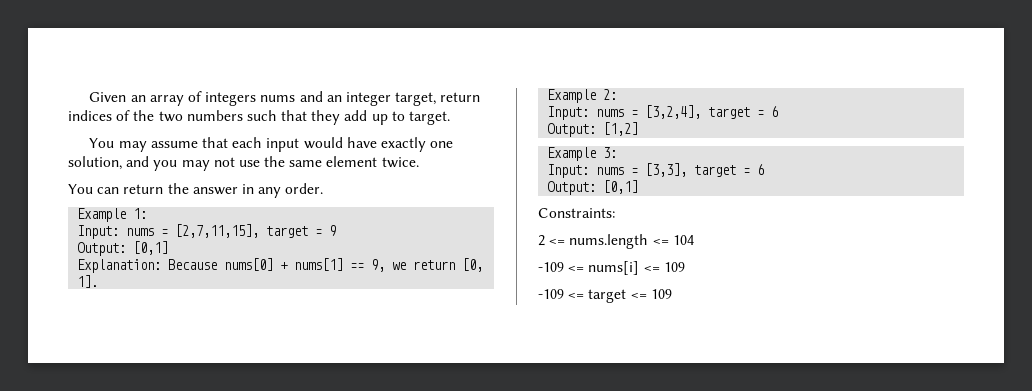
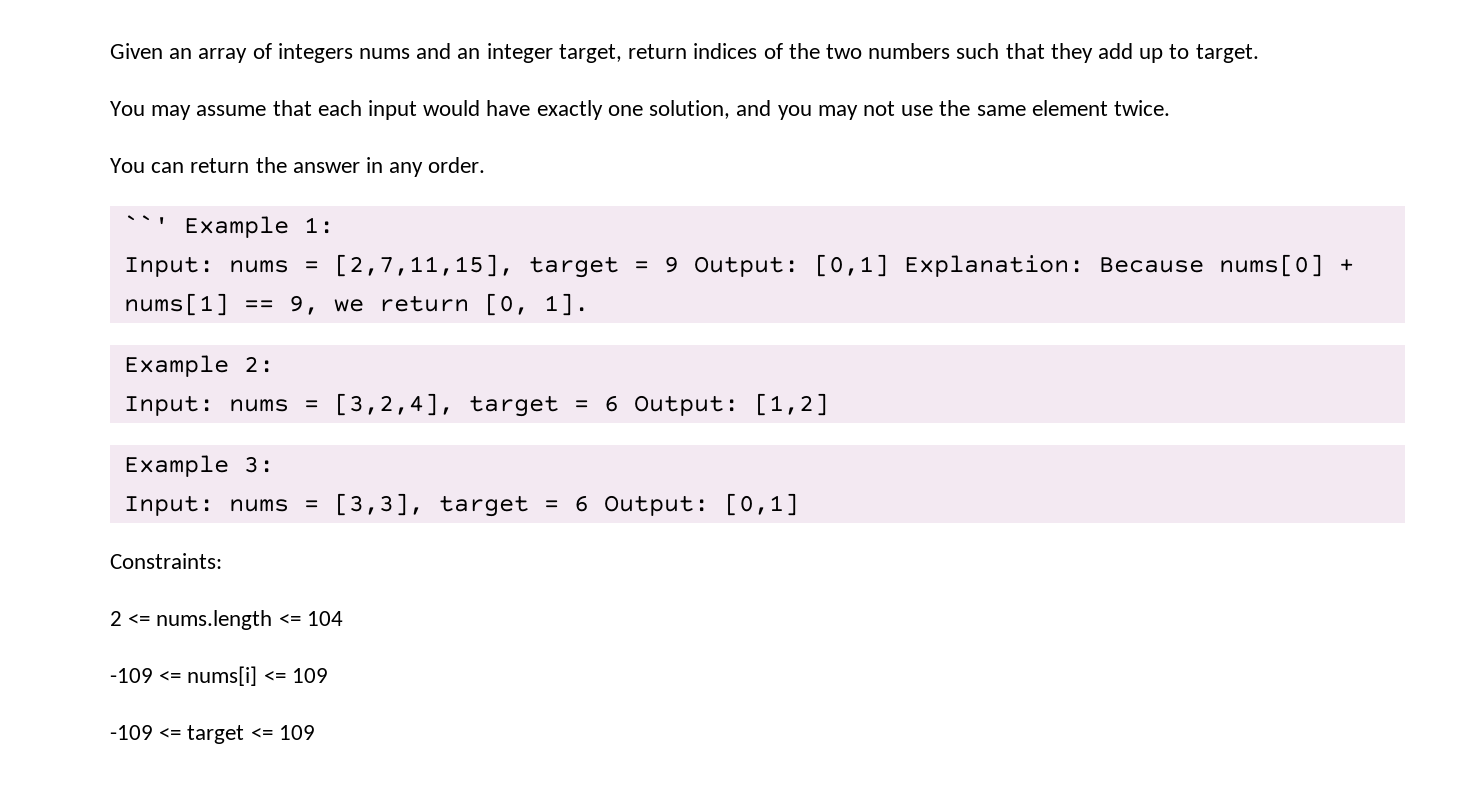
(324, 188) none -> [123,215,169,233] ``'
[77,241,169,256] // Output: [0,1] // -> [693,254,889,277] Output: [0,1]
(779, 111) // -> (619, 403) none
(765, 169) // -> (589, 503) none

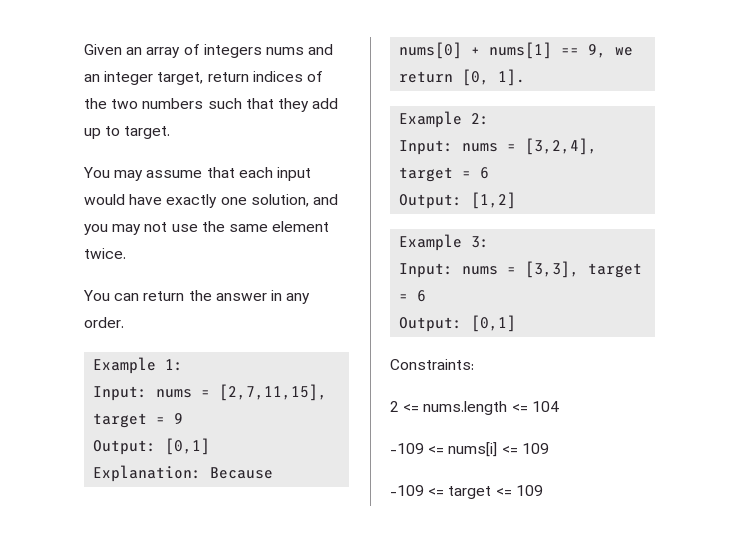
[123,215,169,233] ``' -> (124, 322) none
[693,254,889,277] Output: [0,1] -> [93,438,211,455] // Output: [0,1] //
(619, 403) none -> (490, 173) //
(589, 503) none -> (427, 296) //

